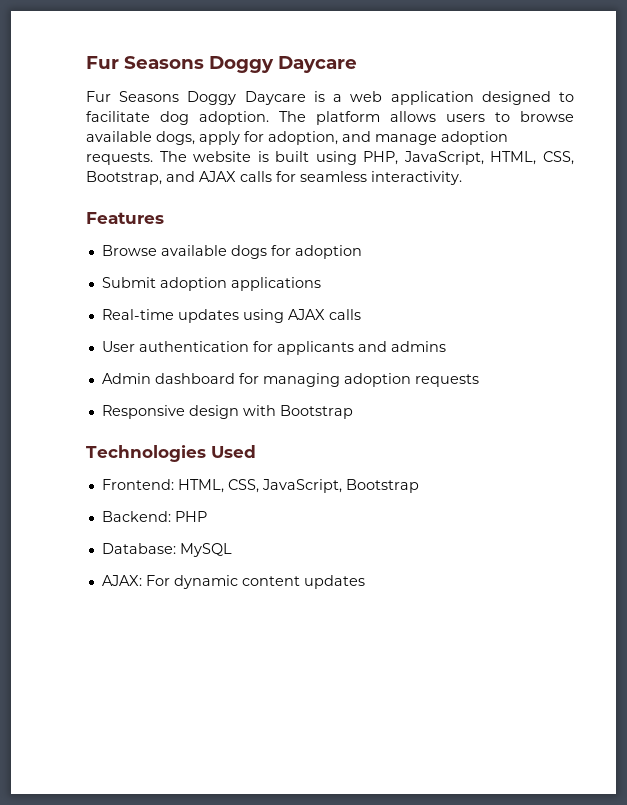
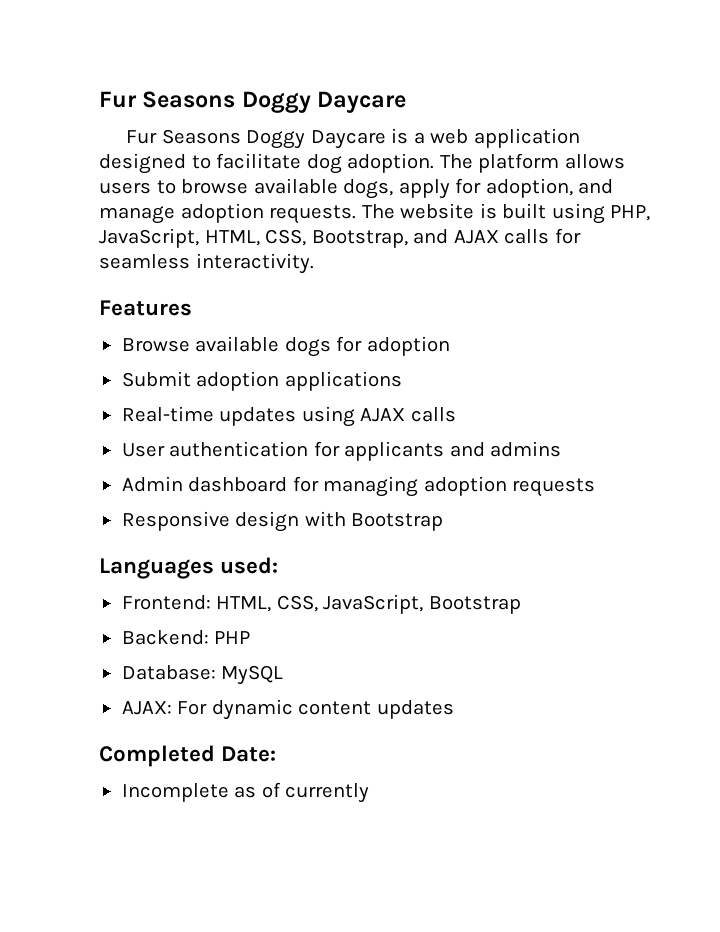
[86,445,256,462] Technologies Used -> [99,557,279,579] Languages used:
(365, 582) none -> [99,745,277,767] [121,782,370,803] // Completed Date: // Incomplete as of currently

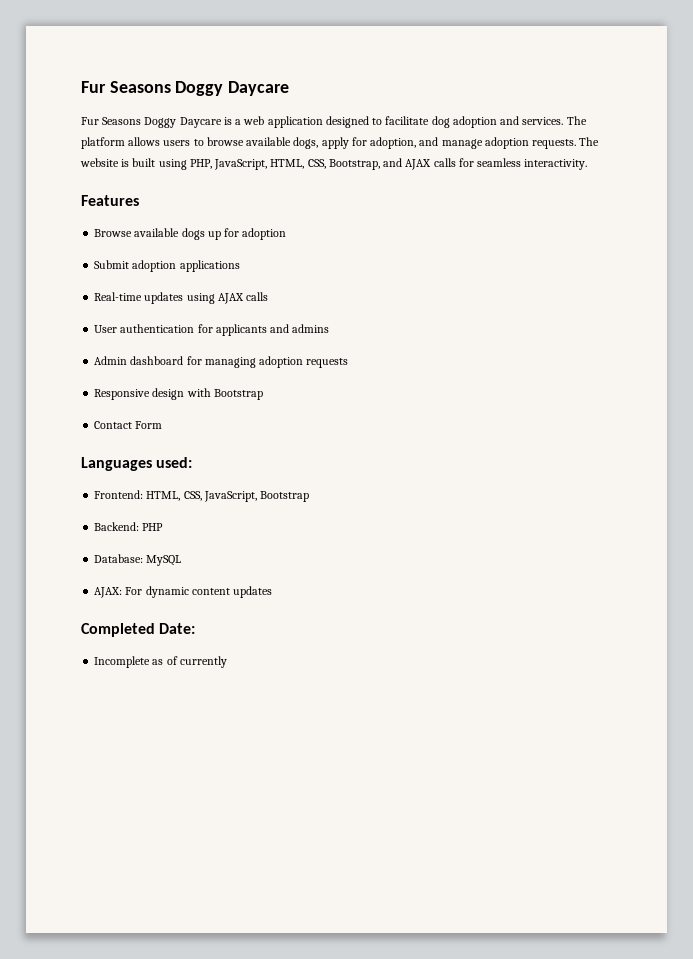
[347,153,435,173] adoption. -> [452,116,564,128] adoption and services.
(331, 347) none -> [207,231,221,240] up
(444, 522) none -> [94,421,163,429] // Contact Form

